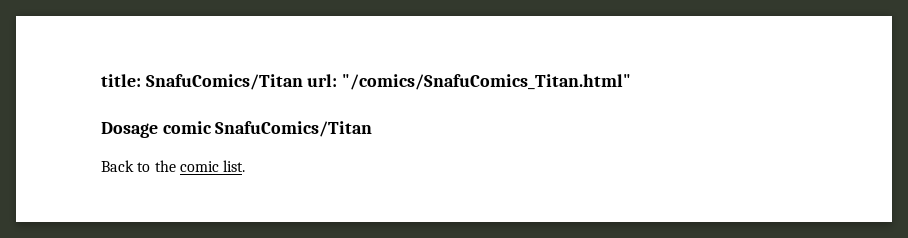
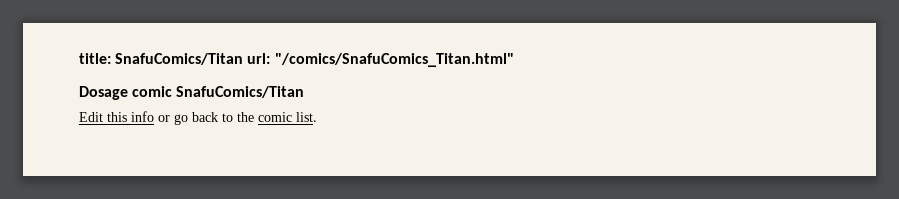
[101,160,134,172] Back -> [79,111,218,125] Edit this info or go back

